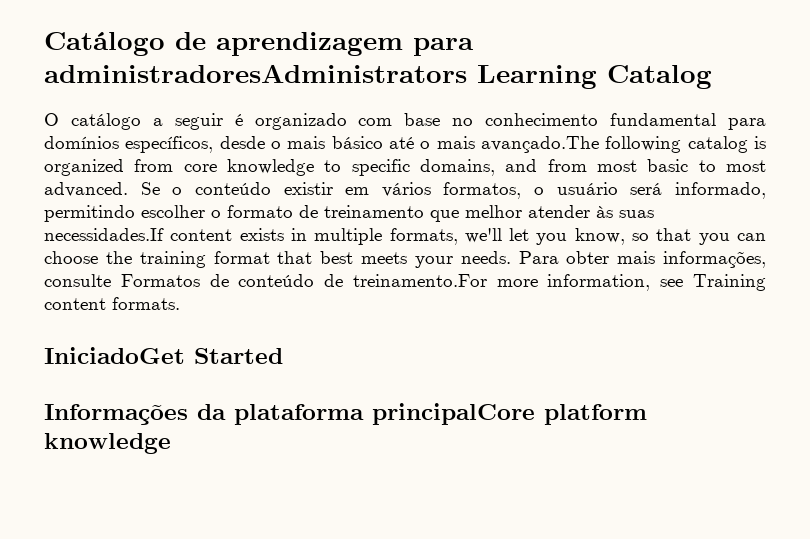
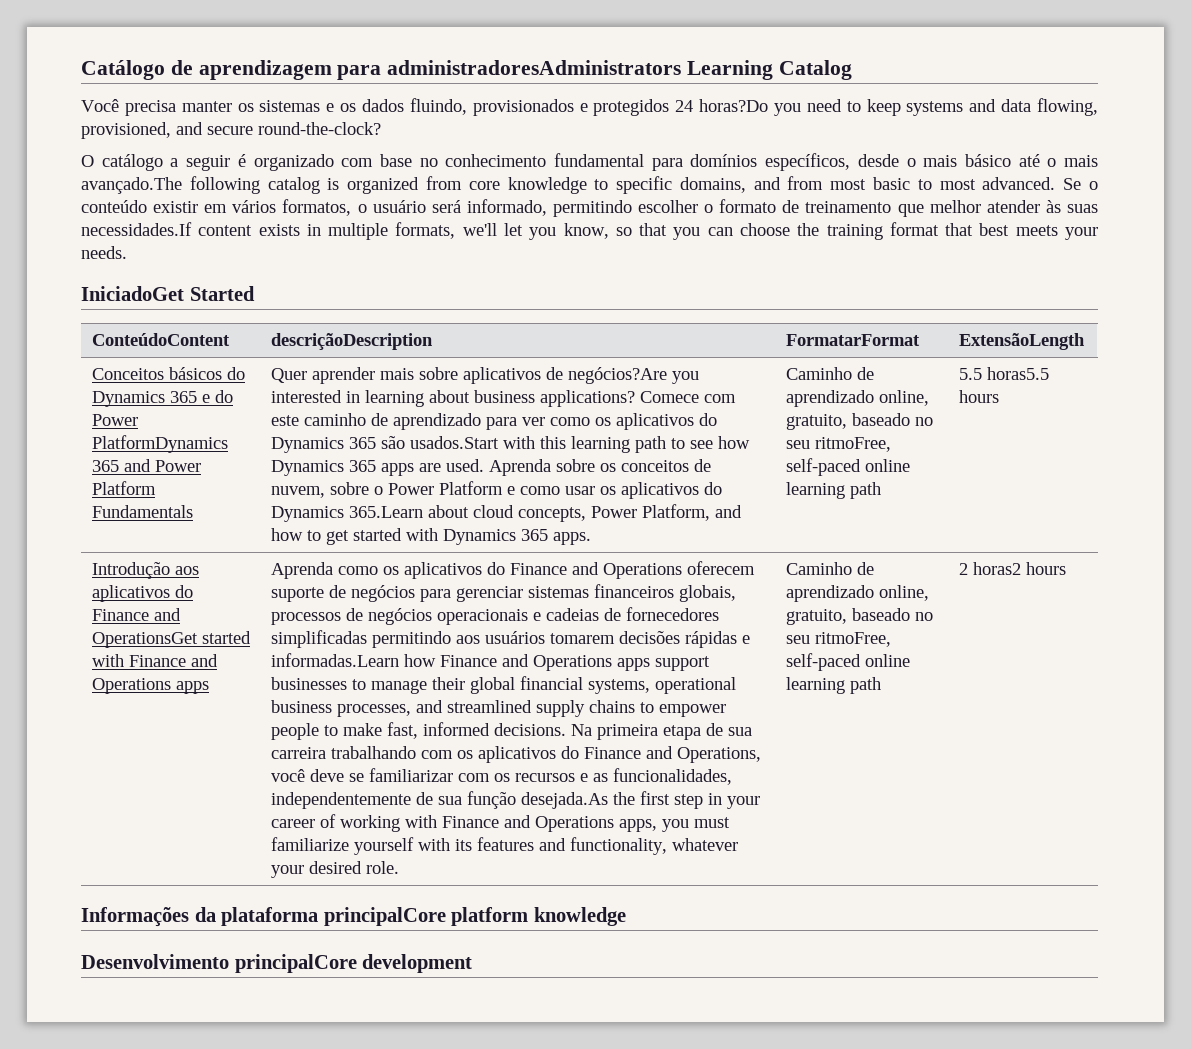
(712, 77) none -> [81,98,1099,116] [81,122,381,139] // Você precisa manter os sistemas e os dados fluindo, provisionados e protegidos 24 horas?Do you need to keep systems and data flowing, provisioned, and secure round-the-clock?
[518,251,767,268] [44,274,766,291] [44,297,180,310] [44,347,283,364] Para obter mais informações, consulte Formatos de conteúdo de treinamento.For more information, see Training content formats. // IniciadoGet Started -> [81,286,255,301] [91,333,230,346] [270,333,433,350] [785,334,920,346] [958,333,1085,350] [91,367,245,380] [91,390,233,407] [91,414,138,426] [91,435,228,453] [91,459,201,472] [91,481,156,495] [91,505,193,518] [270,367,699,384] [270,390,736,407] [270,413,717,430] [270,436,750,453] [270,459,711,476] [270,481,722,499] [270,504,742,522] [270,528,591,545] [785,367,874,380] [785,390,929,407] [785,413,933,430] [785,437,891,452] [785,458,910,476] [785,482,881,499] [958,367,1049,380] [958,390,999,403] [91,562,199,579] [91,585,193,602] [91,608,181,621] [91,631,251,648] [91,654,218,667] [91,678,209,694] [270,561,755,579] [270,584,736,602] [270,607,719,625] [270,630,750,648] [270,653,710,671] [270,676,736,694] [270,700,726,717] [270,722,752,740] [270,746,761,763] [270,768,732,785] [270,791,760,809] [270,814,730,832] [270,837,738,855] [270,861,399,878] [785,562,874,575] [785,585,929,602] [785,608,933,625] [785,632,891,647] [785,653,910,671] [785,677,881,694] [958,562,1066,575] // IniciadoGet Started // ConteúdoContent | descriçãoDescription | FormatarFormat | ExtensãoLength // Conceitos básicos do Dynamics 365 e do Power PlatformDynamics 365 and Power Platform Fundamentals | Quer aprender mais sobre aplicativos de negócios?Are you interested in learning about business applications? Comece com este caminho de aprendizado para ver como os aplicativos do Dynamics 365 são usados.Start with this learning path to see how Dynamics 365 apps are used. Aprenda sobre os conceitos de nuvem, sobre o Power Platform e como usar os aplicativos do Dynamics 365.Learn about cloud concepts, Power Platform, and how to get started with Dynamics 365 apps. | Caminho de aprendizado online, gratuito, baseado no seu ritmoFree, self-paced online learning path | 5.5 horas5.5 hours // Introdução aos aplicativos do Finance and OperationsGet started with Finance and Operations apps | Aprenda como os aplicativos do Finance and Operations oferecem suporte de negócios para gerenciar sistemas financeiros globais, processos de negócios operacionais e cadeias de fornecedores simplificadas permitindo aos usuários tomarem decisões rápidas e informadas.Learn how Finance and Operations apps support businesses to manage their global financial systems, operational business processes, and streamlined supply chains to empower people to make fast, informed decisions. Na primeira etapa de sua carreira trabalhando com os aplicativos do Finance and Operations, você deve se familiarizar com os recursos e as funcionalidades, independentemente de sua função desejada.As the first step in your career of working with Finance and Operations apps, you must familiarize yourself with its features and functionality, whatever your desired role. | Caminho de aprendizado online, gratuito, baseado no seu ritmoFree, self-paced online learning path | 2 horas2 hours
(171, 443) none -> [81,954,473,973] // Desenvolvimento principalCore development

